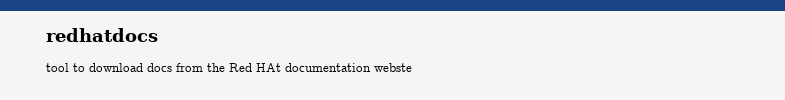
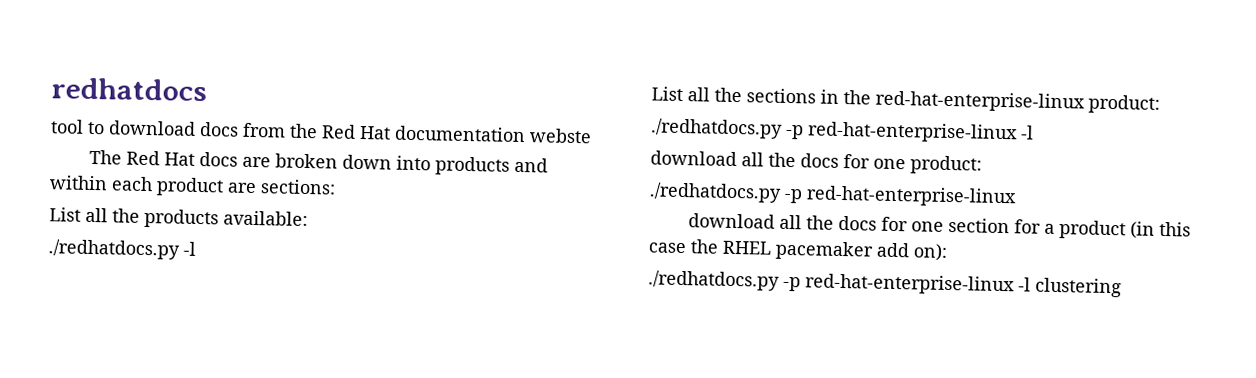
[256,63,281,72] HAt -> [359,125,391,140] Hat
(412, 67) none -> [88,149,548,176] [49,175,336,197] [49,207,308,229] [48,239,196,260] [651,86,1160,114] [650,118,1034,144] [650,150,982,175] [649,182,1017,208] [687,213,1191,240] [648,239,948,261] [648,270,1122,298] // The Red Hat docs are broken down into products and within each product are sections: // List all the products available: // ./redhatdocs.py -l // List all the sections in the red-hat-enterprise-linux product: // ./redhatdocs.py -p red-hat-enterprise-linux -l // download all the docs for one product: // ./redhatdocs.py -p red-hat-enterprise-linux // download all the docs for one section for a product (in this case the RHEL pacemaker add on): // ./redhatdocs.py -p red-hat-enterprise-linux -l clustering

